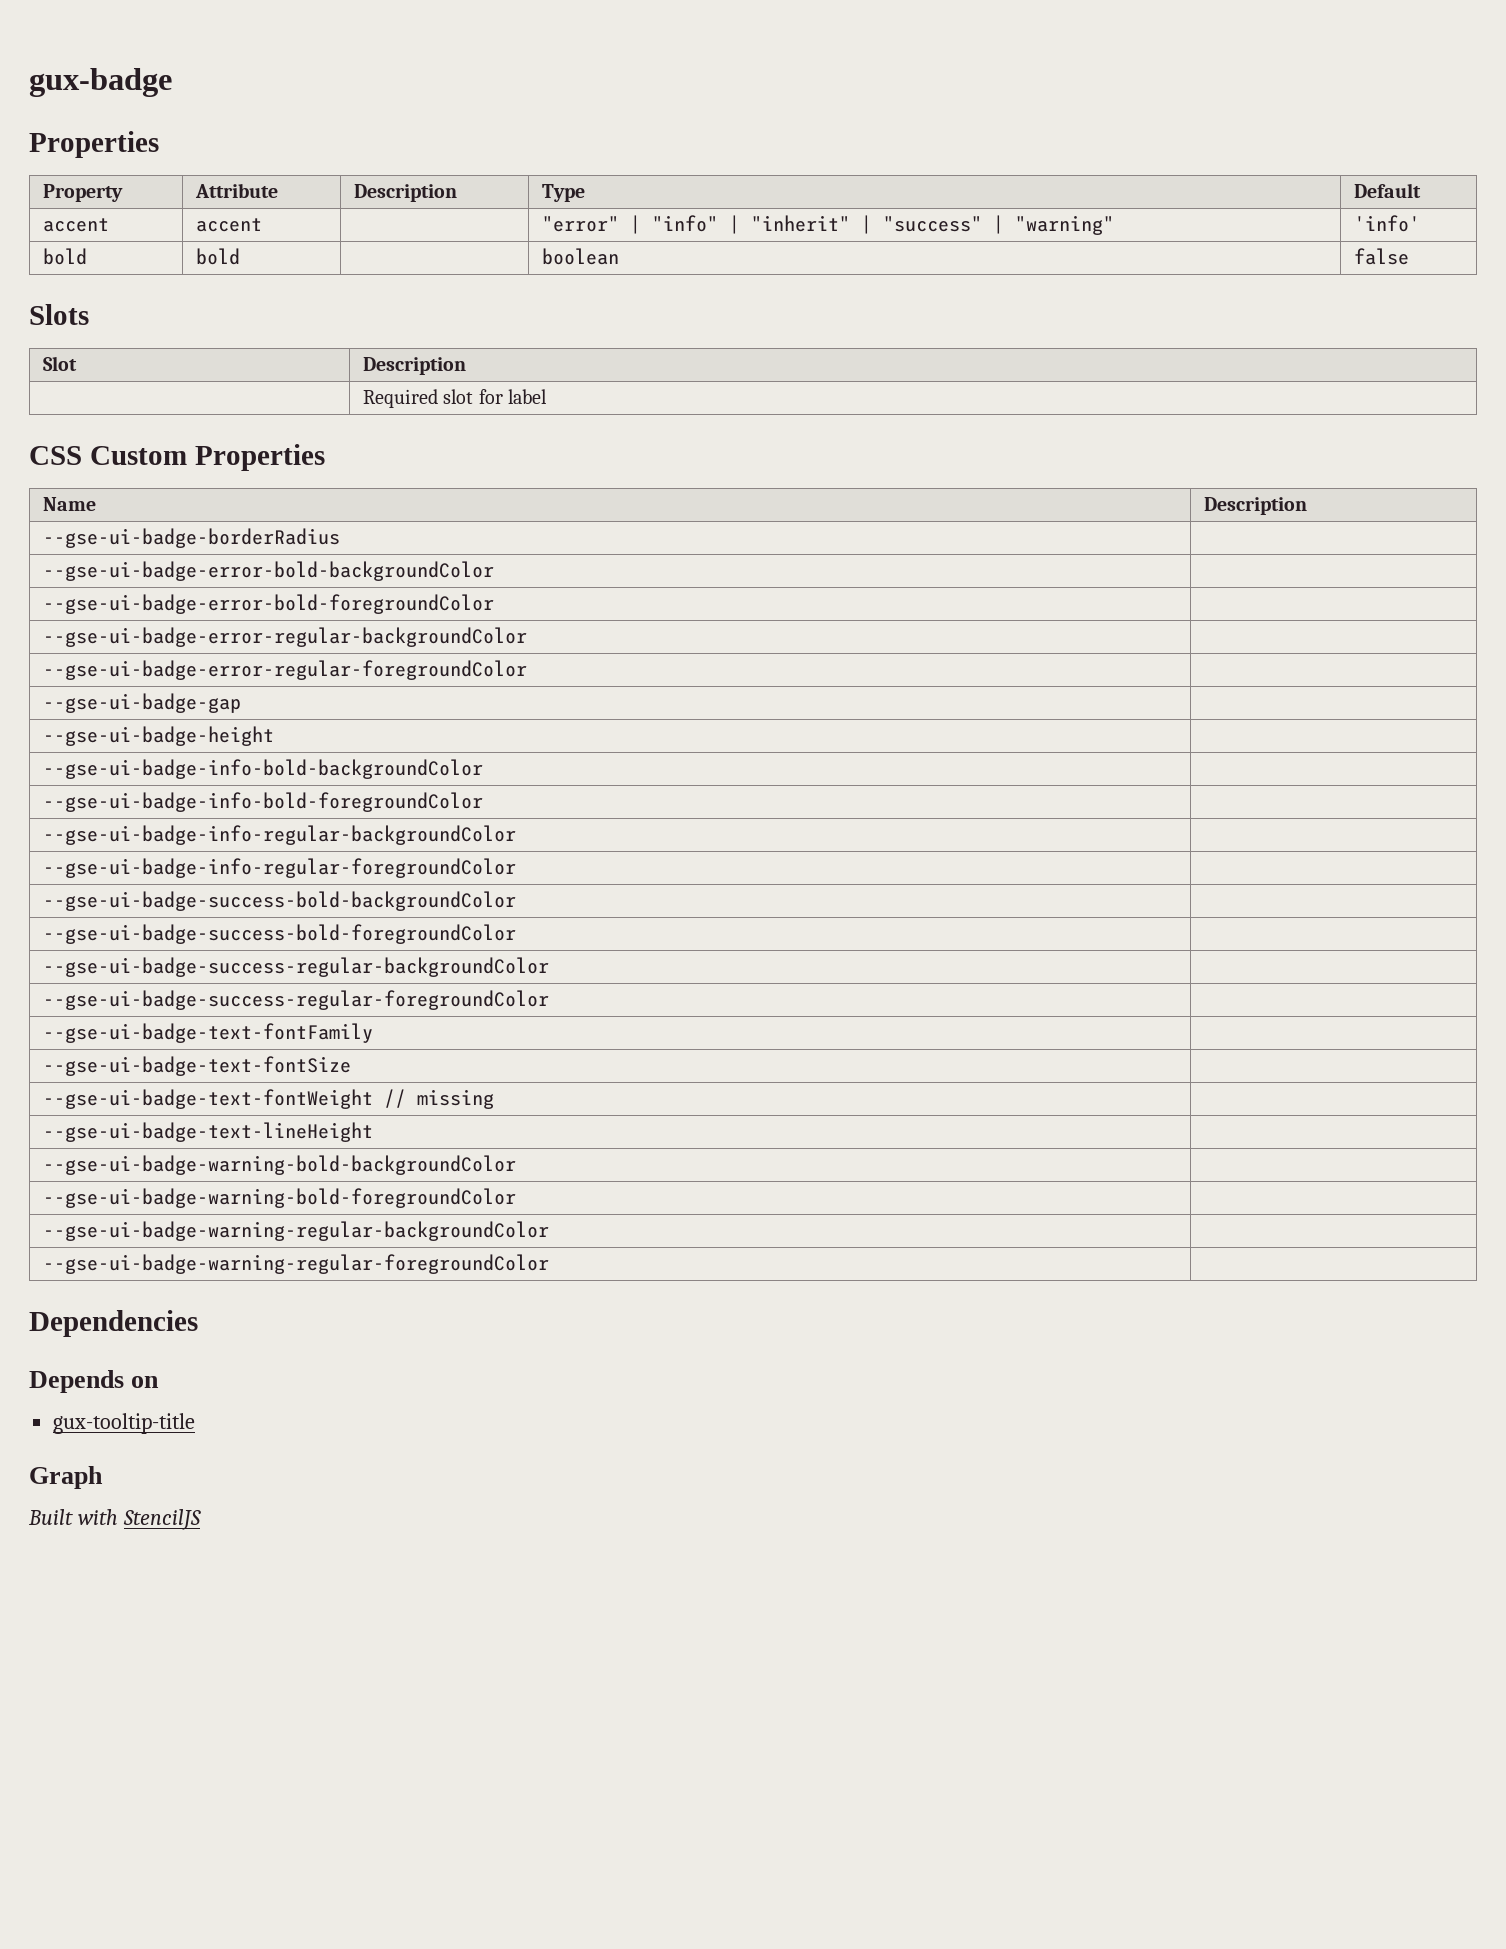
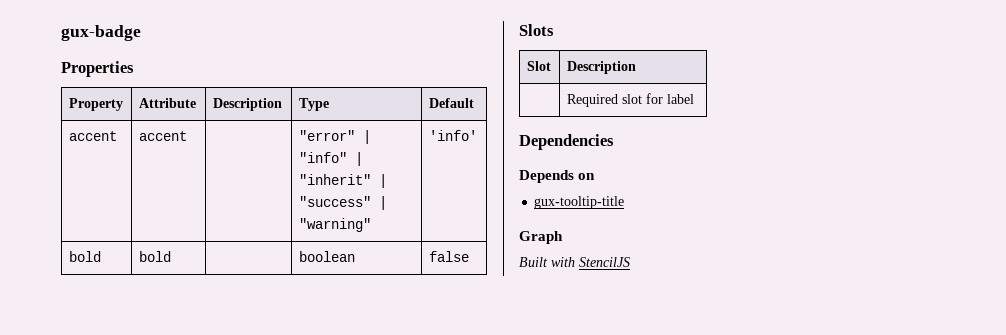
[29,444,325,471] [42,497,96,511] [1203,497,1307,515] [42,528,340,548] [42,561,494,581] [42,594,494,614] [42,627,527,647] [42,660,527,680] [42,693,241,713] [42,726,274,746] [42,759,483,779] [42,792,483,812] [42,825,516,845] [42,858,516,878] [42,891,516,911] [42,924,516,944] [42,957,549,977] [42,990,549,1010] [42,1023,373,1043] [42,1056,351,1076] [42,1089,494,1109] [42,1122,373,1142] [42,1155,516,1175] [42,1188,516,1208] [42,1221,549,1241] [42,1254,549,1274] // CSS Custom Properties // Name | Description // --gse-ui-badge-borderRadius | // --gse-ui-badge-error-bold-backgroundColor | // --gse-ui-badge-error-bold-foregroundColor | // --gse-ui-badge-error-regular-backgroundColor | // --gse-ui-badge-error-regular-foregroundColor | // --gse-ui-badge-gap | // --gse-ui-badge-height | // --gse-ui-badge-info-bold-backgroundColor | // --gse-ui-badge-info-bold-foregroundColor | // --gse-ui-badge-info-regular-backgroundColor | // --gse-ui-badge-info-regular-foregroundColor | // --gse-ui-badge-success-bold-backgroundColor | // --gse-ui-badge-success-bold-foregroundColor | // --gse-ui-badge-success-regular-backgroundColor | // --gse-ui-badge-success-regular-foregroundColor | // --gse-ui-badge-text-fontFamily | // --gse-ui-badge-text-fontSize | // --gse-ui-badge-text-fontWeight // missing | // --gse-ui-badge-text-lineHeight | // --gse-ui-badge-warning-bold-backgroundColor | // --gse-ui-badge-warning-bold-foregroundColor | // --gse-ui-badge-warning-regular-backgroundColor | // --gse-ui-badge-warning-regular-foregroundColor | -> (694, 99) none

